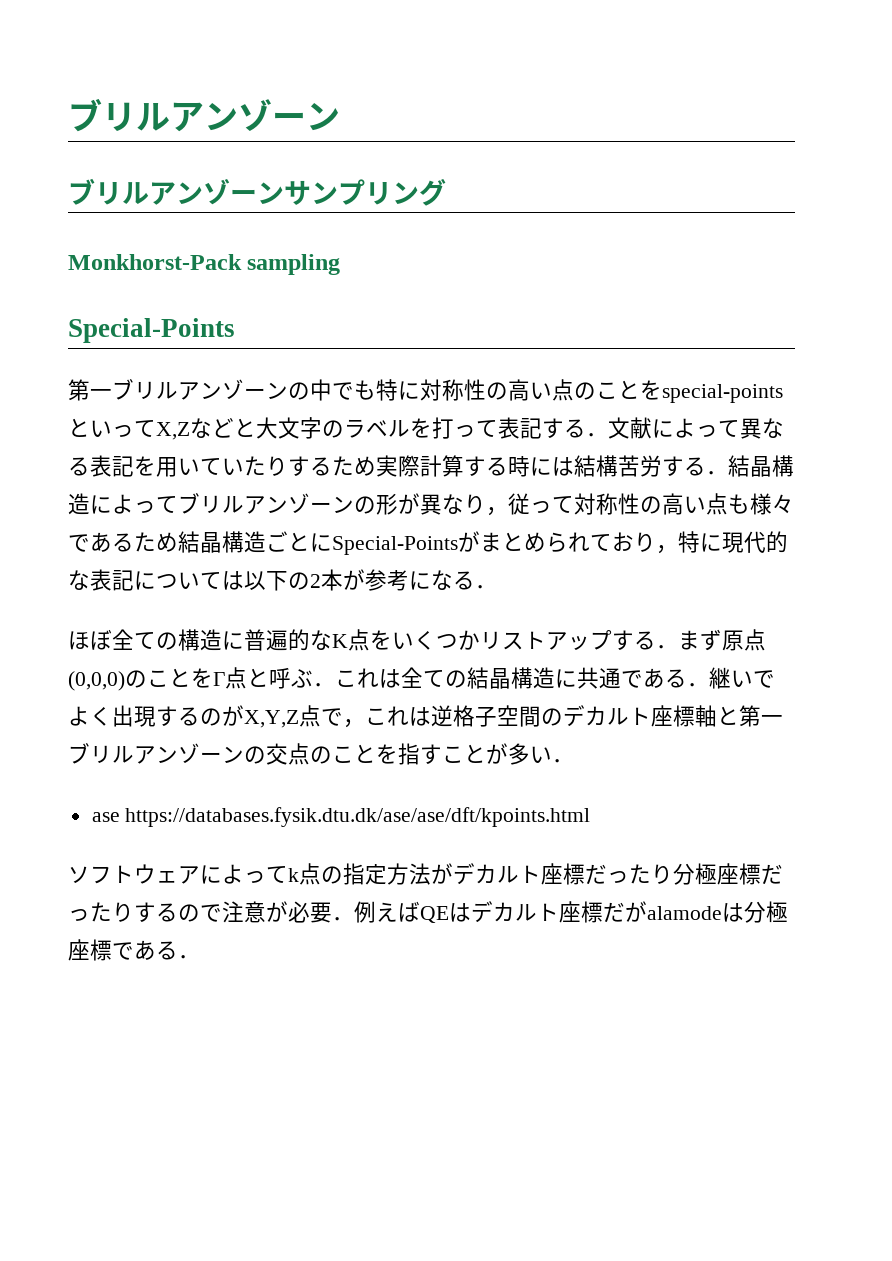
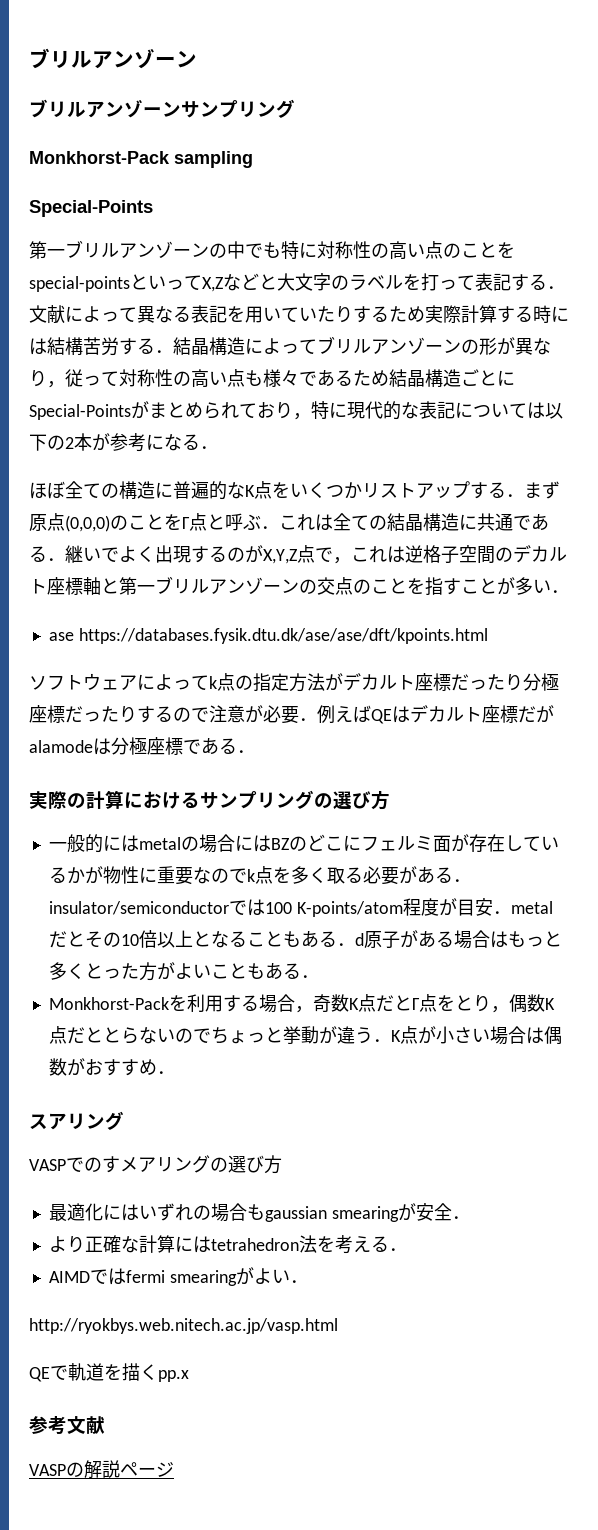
(200, 957) none -> [29,790,390,810] [48,834,559,853] [48,866,471,885] [48,898,553,917] [48,930,562,949] [48,962,319,981] [48,994,555,1013] [48,1026,562,1045] [48,1058,175,1076] [29,1111,124,1130] [29,1155,282,1174] [48,1203,470,1222] [48,1235,407,1254] [48,1267,308,1286] [29,1318,338,1334] [29,1363,189,1382] [29,1416,105,1434] [29,1460,174,1479] // 実際の計算におけるサンプリングの選び方 // 一般的にはmetalの場合にはBZのどこにフェルミ面が存在しているかが物性に重要なのでk点を多く取る必要がある．insulator/semiconductorでは100 K-points/atom程度が目安．metalだとその10倍以上となることもある．d原子がある場合はもっと多くとった方がよいこともある． // Monkhorst-Packを利用する場合，奇数K点だとΓ点をとり，偶数K点だととらないのでちょっと挙動が違う．K点が小さい場合は偶数がおすすめ． // スアリング // VASPでのすメアリングの選び方 // 最適化にはいずれの場合もgaussian smearingが安全． // より正確な計算にはtetrahedron法を考える． // AIMDではfermi smearingがよい． // http://ryokbys.web.nitech.ac.jp/vasp.html // QEで軌道を描くpp.x // 参考文献 // VASPの解説ページ

